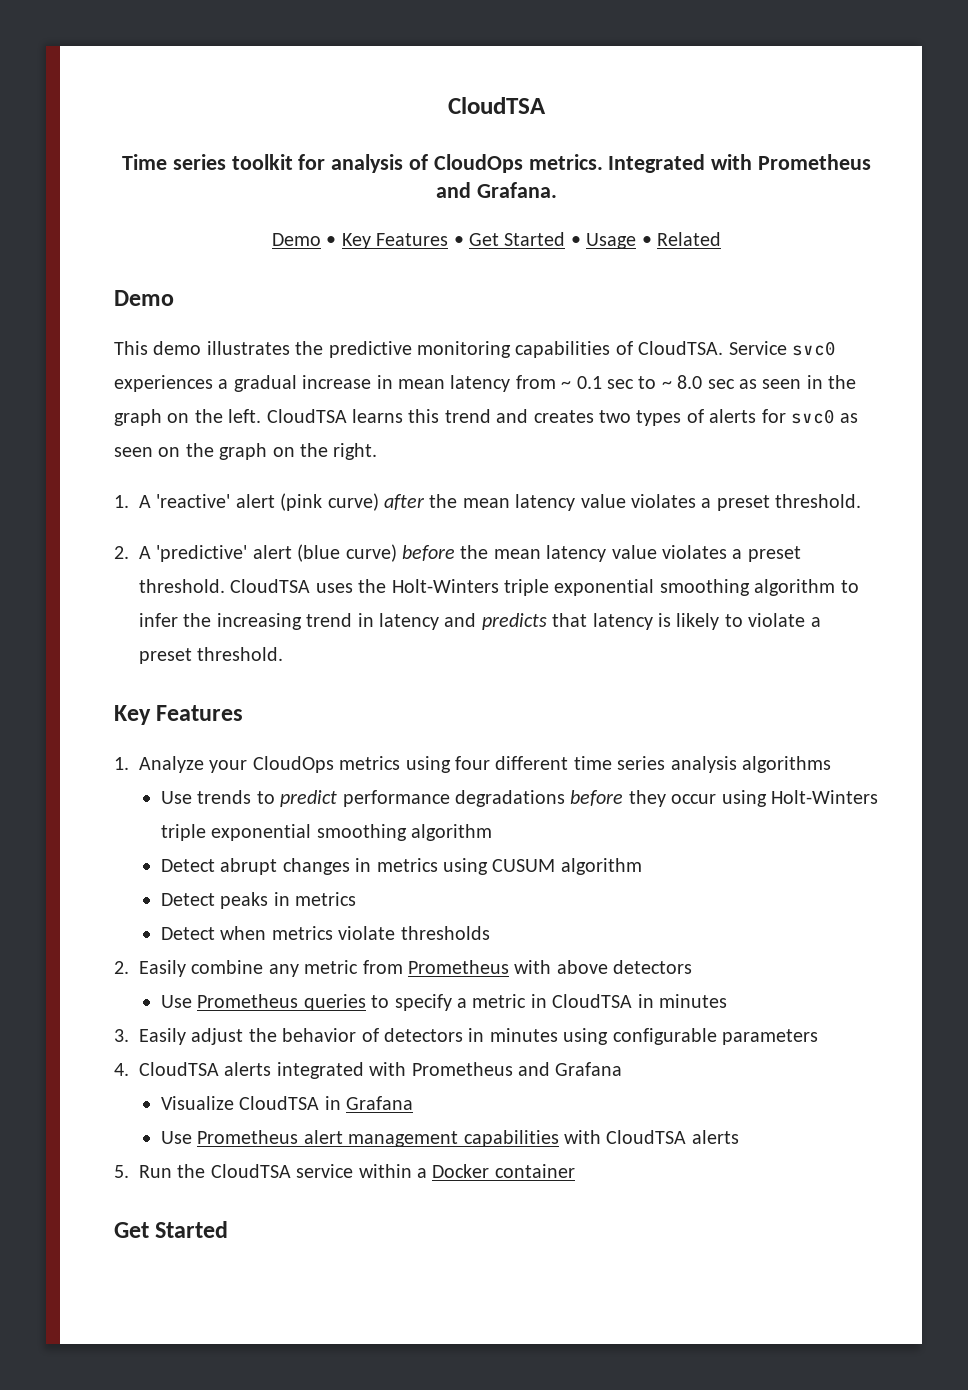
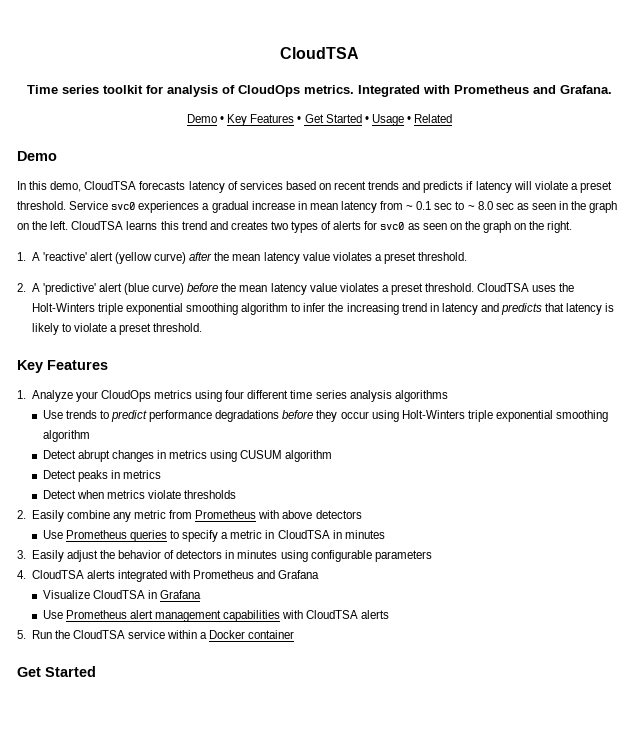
[114,341,724,358] This demo illustrates the predictive monitoring capabilities of CloudTSA. -> [17,181,612,193] [17,201,66,210] In this demo, CloudTSA forecasts latency of services based on recent trends and predicts if latency will violate a preset threshold.
[280,493,323,511] (pink -> [115,252,153,264] (yellow

